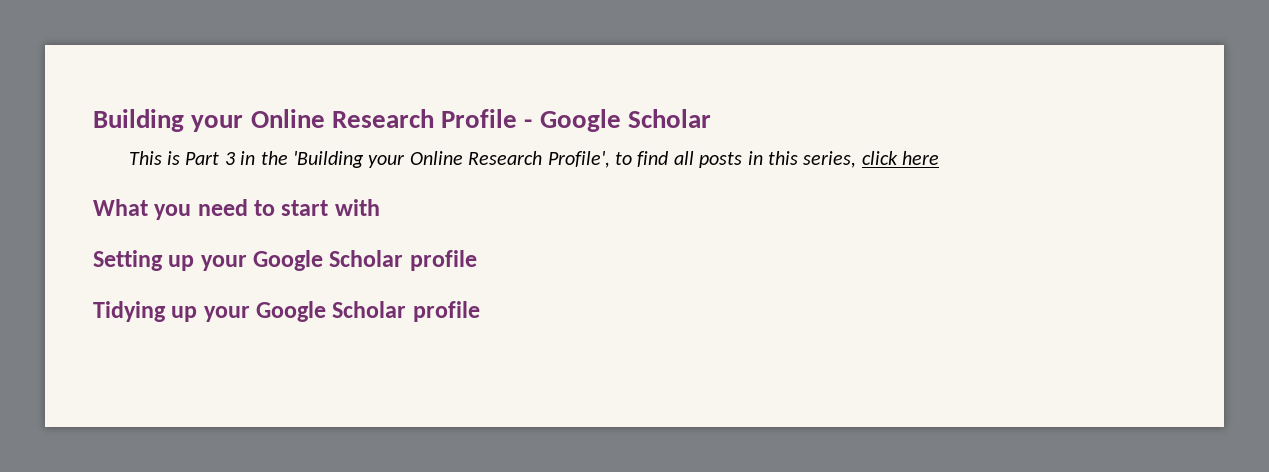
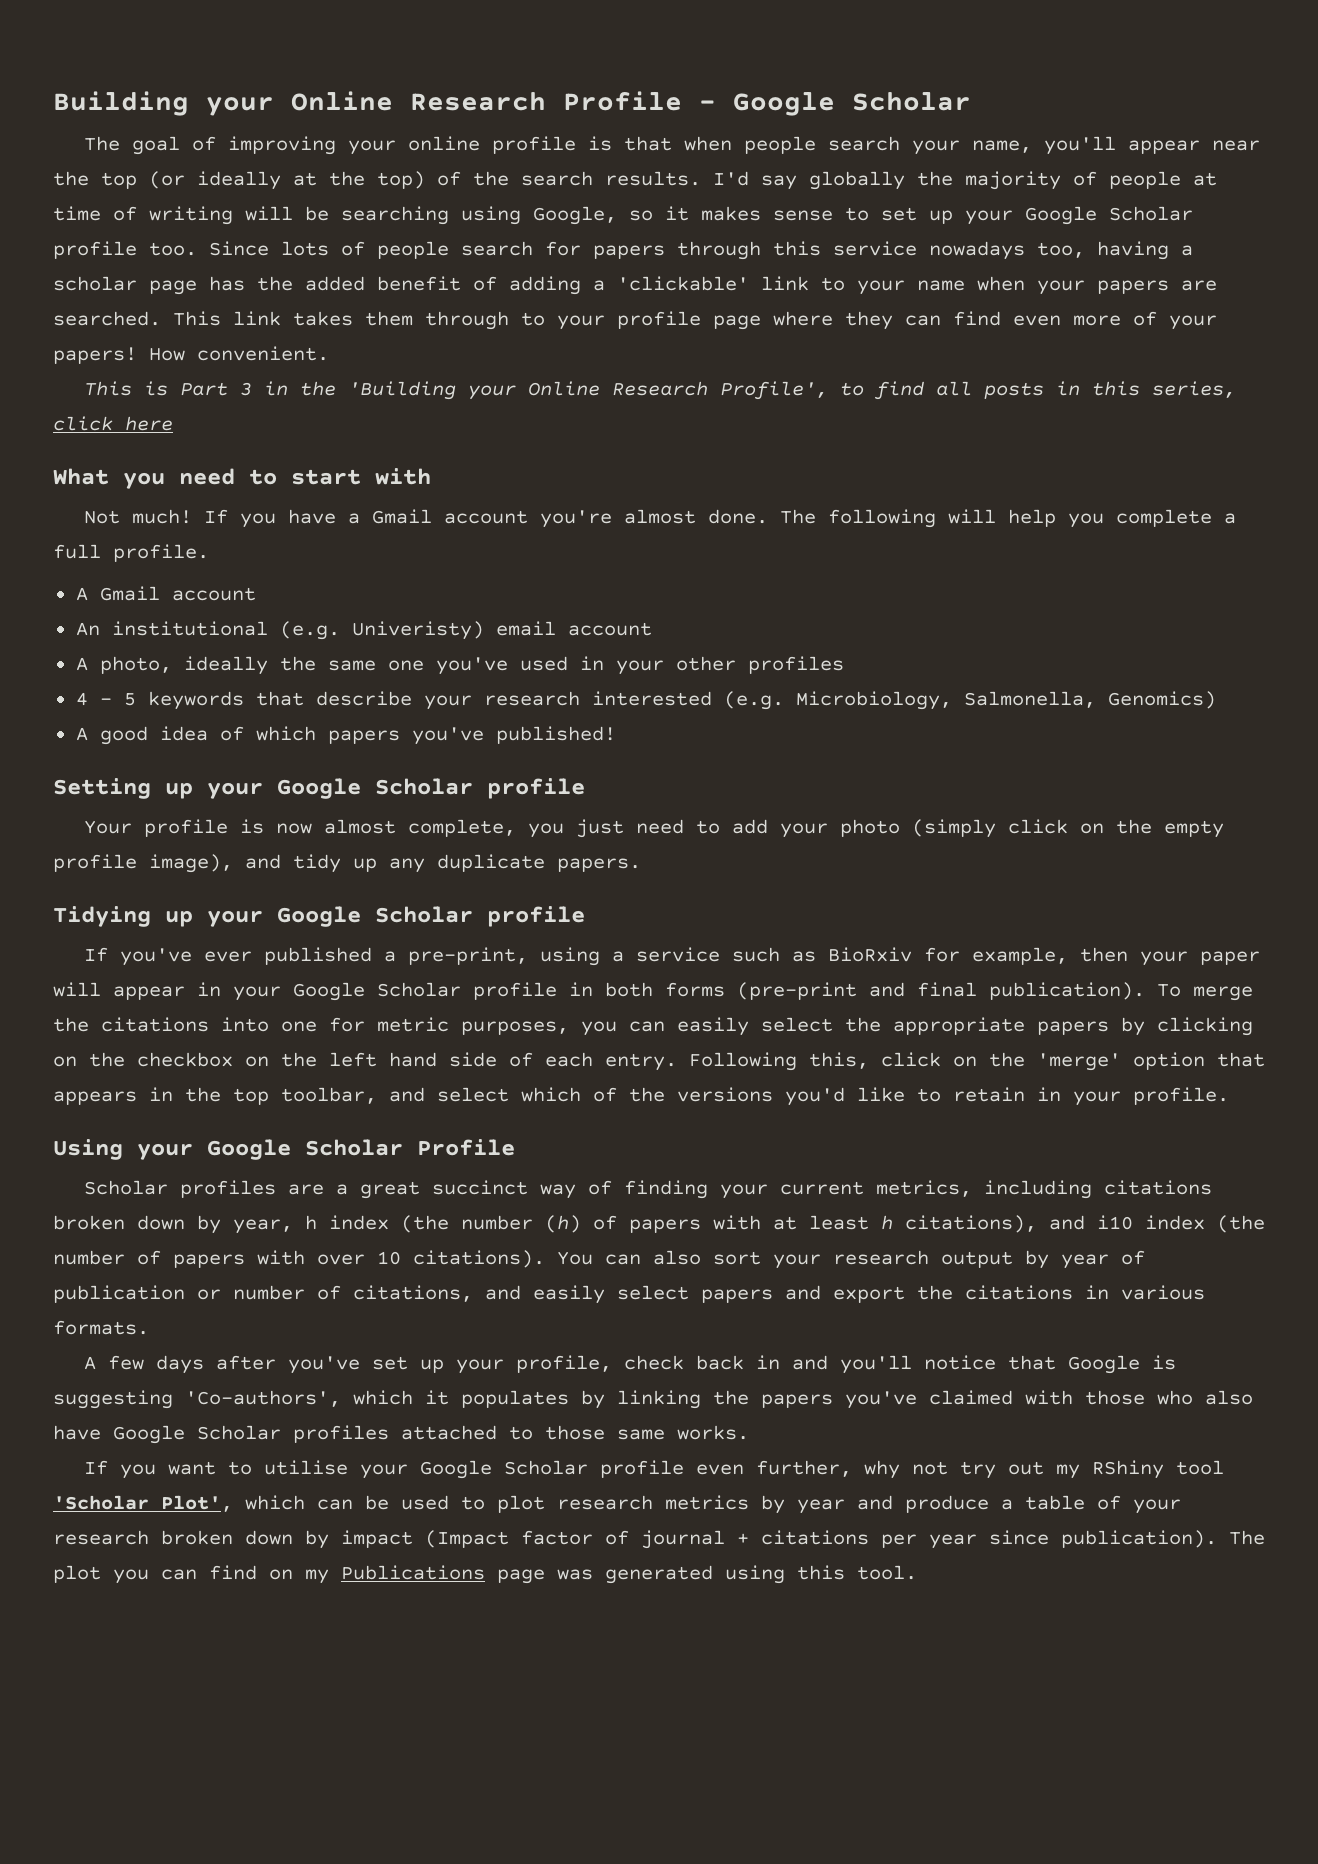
(712, 118) none -> [84,136,1261,155] [53,171,1217,190] [53,206,1193,225] [53,241,1193,260] [53,276,1217,295] [53,311,1217,330] [53,346,329,364] // The goal of improving your online profile is that when people search your name, you'll appear near the top (or ideally at the top) of the search results. I'd say globally the majority of people at time of writing will be searching using Google, so it makes sense to set up your Google Scholar profile too. Since lots of people search for papers through this service nowadays too, having a scholar page has the added benefit of adding a 'clickable' link to your name when your papers are searched. This link takes them through to your profile page where they can find even more of your papers! How convenient.
(380, 207) none -> [84,509,1237,528] [53,544,209,562] [75,586,256,601] [75,621,652,640] [75,656,844,675] [75,691,1216,710] [75,726,616,745] // Not much! If you have a Gmail account you're almost done. The following will help you complete a full profile. // A Gmail account // An institutional (e.g. Univeristy) email account // A photo, ideally the same one you've used in your other profiles // 4 - 5 keywords that describe your research interested (e.g. Microbiology, Salmonella, Genomics) // A good idea of which papers you've published!
(477, 260) none -> [84,819,1225,838] [53,854,641,873] // Your profile is now almost complete, you just need to add your photo (simply click on the empty profile image), and tidy up any duplicate papers.
(480, 311) none -> [84,947,1261,966] [53,982,1253,1001] [53,1017,1253,1036] [53,1052,1265,1071] [53,1087,1229,1106] [53,1139,515,1160] [84,1180,1213,1199] [53,1215,1265,1234] [53,1250,1145,1269] [53,1285,1205,1304] [53,1320,149,1335] [84,1355,1177,1374] [53,1390,1253,1409] [53,1425,749,1444] [84,1460,1225,1479] [53,1495,1181,1514] [53,1530,1265,1549] [53,1565,917,1584] // If you've ever published a pre-print, using a service such as BioRxiv for example, then your paper will appear in your Google Scholar profile in both forms (pre-print and final publication). To merge the citations into one for metric purposes, you can easily select the appropriate papers by clicking on the checkbox on the left hand side of each entry. Following this, click on the 'merge' option that appears in the top toolbar, and select which of the versions you'd like to retain in your profile. // Using your Google Scholar Profile // Scholar profiles are a great succinct way of finding your current metrics, including citations broken down by year, h index (the number (h) of papers with at least h citations), and i10 index (the number of papers with over 10 citations). You can also sort your research output by year of publication or number of citations, and easily select papers and export the citations in various formats. // A few days after you've set up your profile, check back in and you'll notice that Google is suggesting 'Co-authors', which it populates by linking the papers you've claimed with those who also have Google Scholar profiles attached to those same works. // If you want to utilise your Google Scholar profile even further, why not try out my RShiny tool 'Scholar Plot', which can be used to plot research metrics by year and produce a table of your research broken down by impact (Impact factor of journal + citations per year since publication). The plot you can find on my Publications page was generated using this tool.

